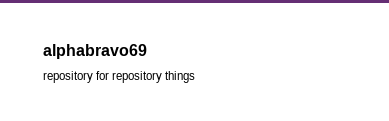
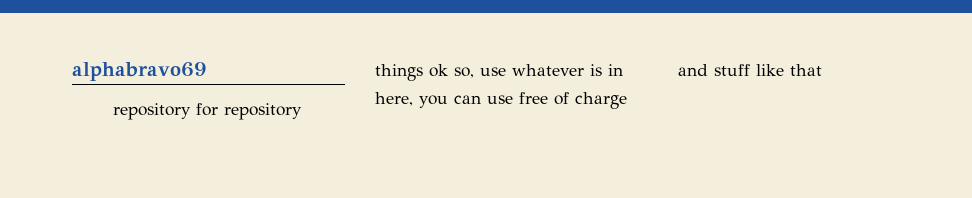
(196, 77) none -> [429,64,623,78] [375,92,627,109] [678,64,822,76] ok so, use whatever is in here, you can use free of charge and stuff like that

